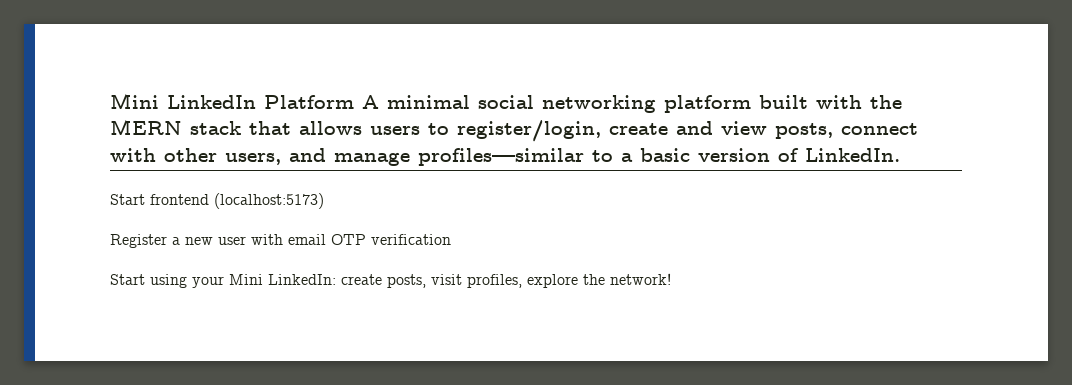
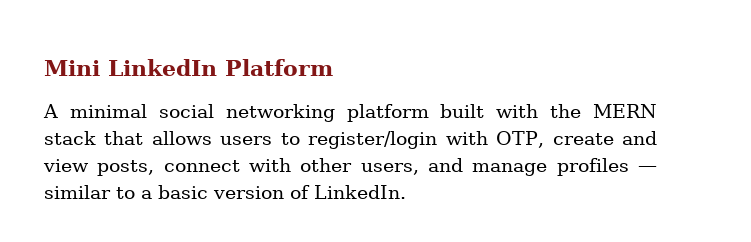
(354, 102) none -> (333, 67) //
[457,120,601,142] register/login, -> [308,131,545,149] register/login with OTP,
[418,148,584,166] profiles—similar -> [556,158,657,176] [44,185,111,199] profiles — similar
[110,193,324,209] [110,234,451,248] [110,273,671,288] // Start frontend (localhost:5173) // Register a new user with email OTP verification // Start using your Mini LinkedIn: create posts, visit profiles, explore the network! -> (406, 192) none

